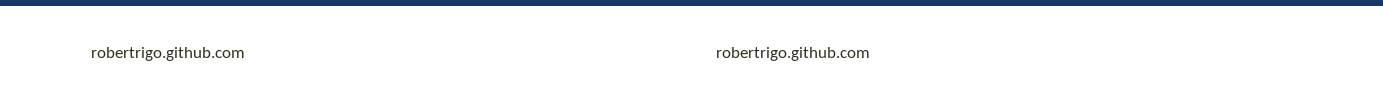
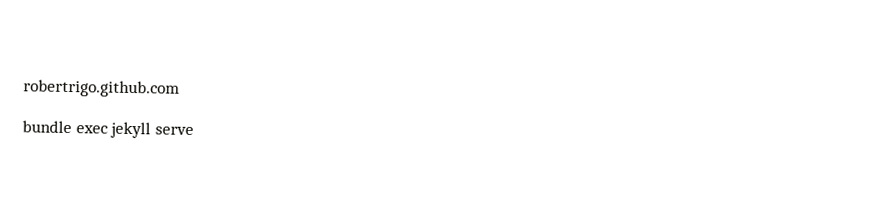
[716,47,870,61] robertrigo.github.com -> [22,120,194,139] bundle exec jekyll serve

